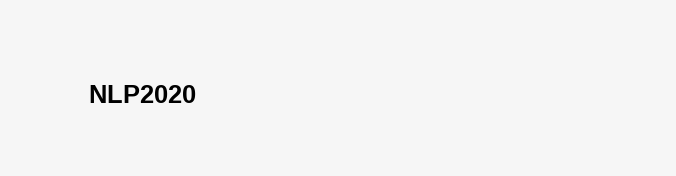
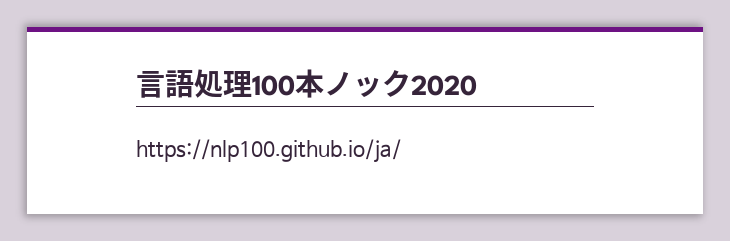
[89,85,196,103] NLP2020 -> [136,69,477,98] [136,139,401,163] 言語処理100本ノック2020 // https://nlp100.github.io/ja/

